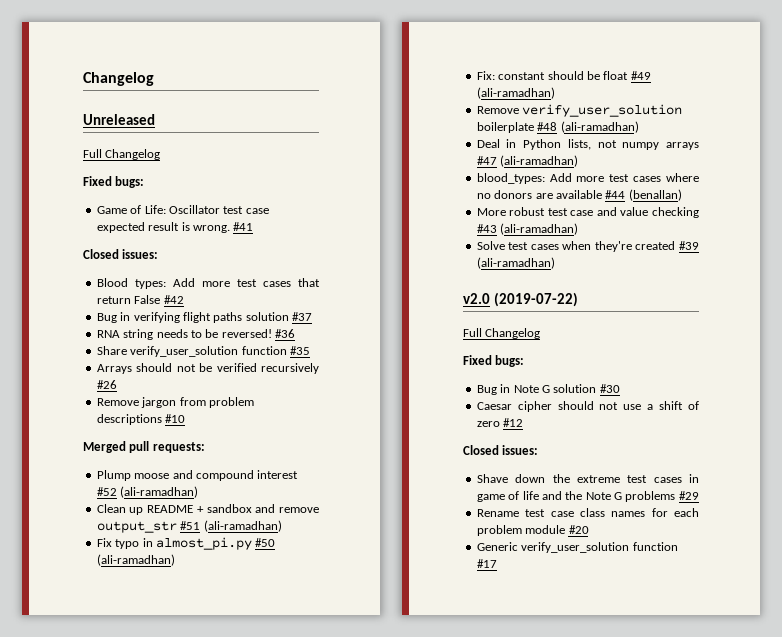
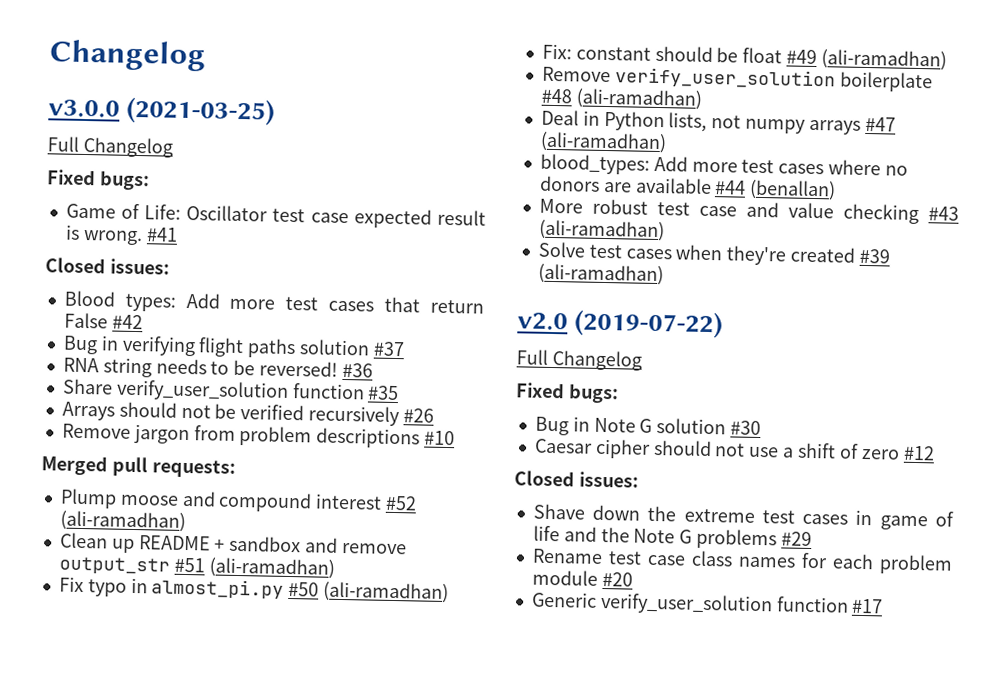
[83,72,154,86] [83,114,155,125] Changelog // Unreleased -> [49,39,206,72] [48,96,276,126] Changelog // v3.0.0 (2021-03-25)

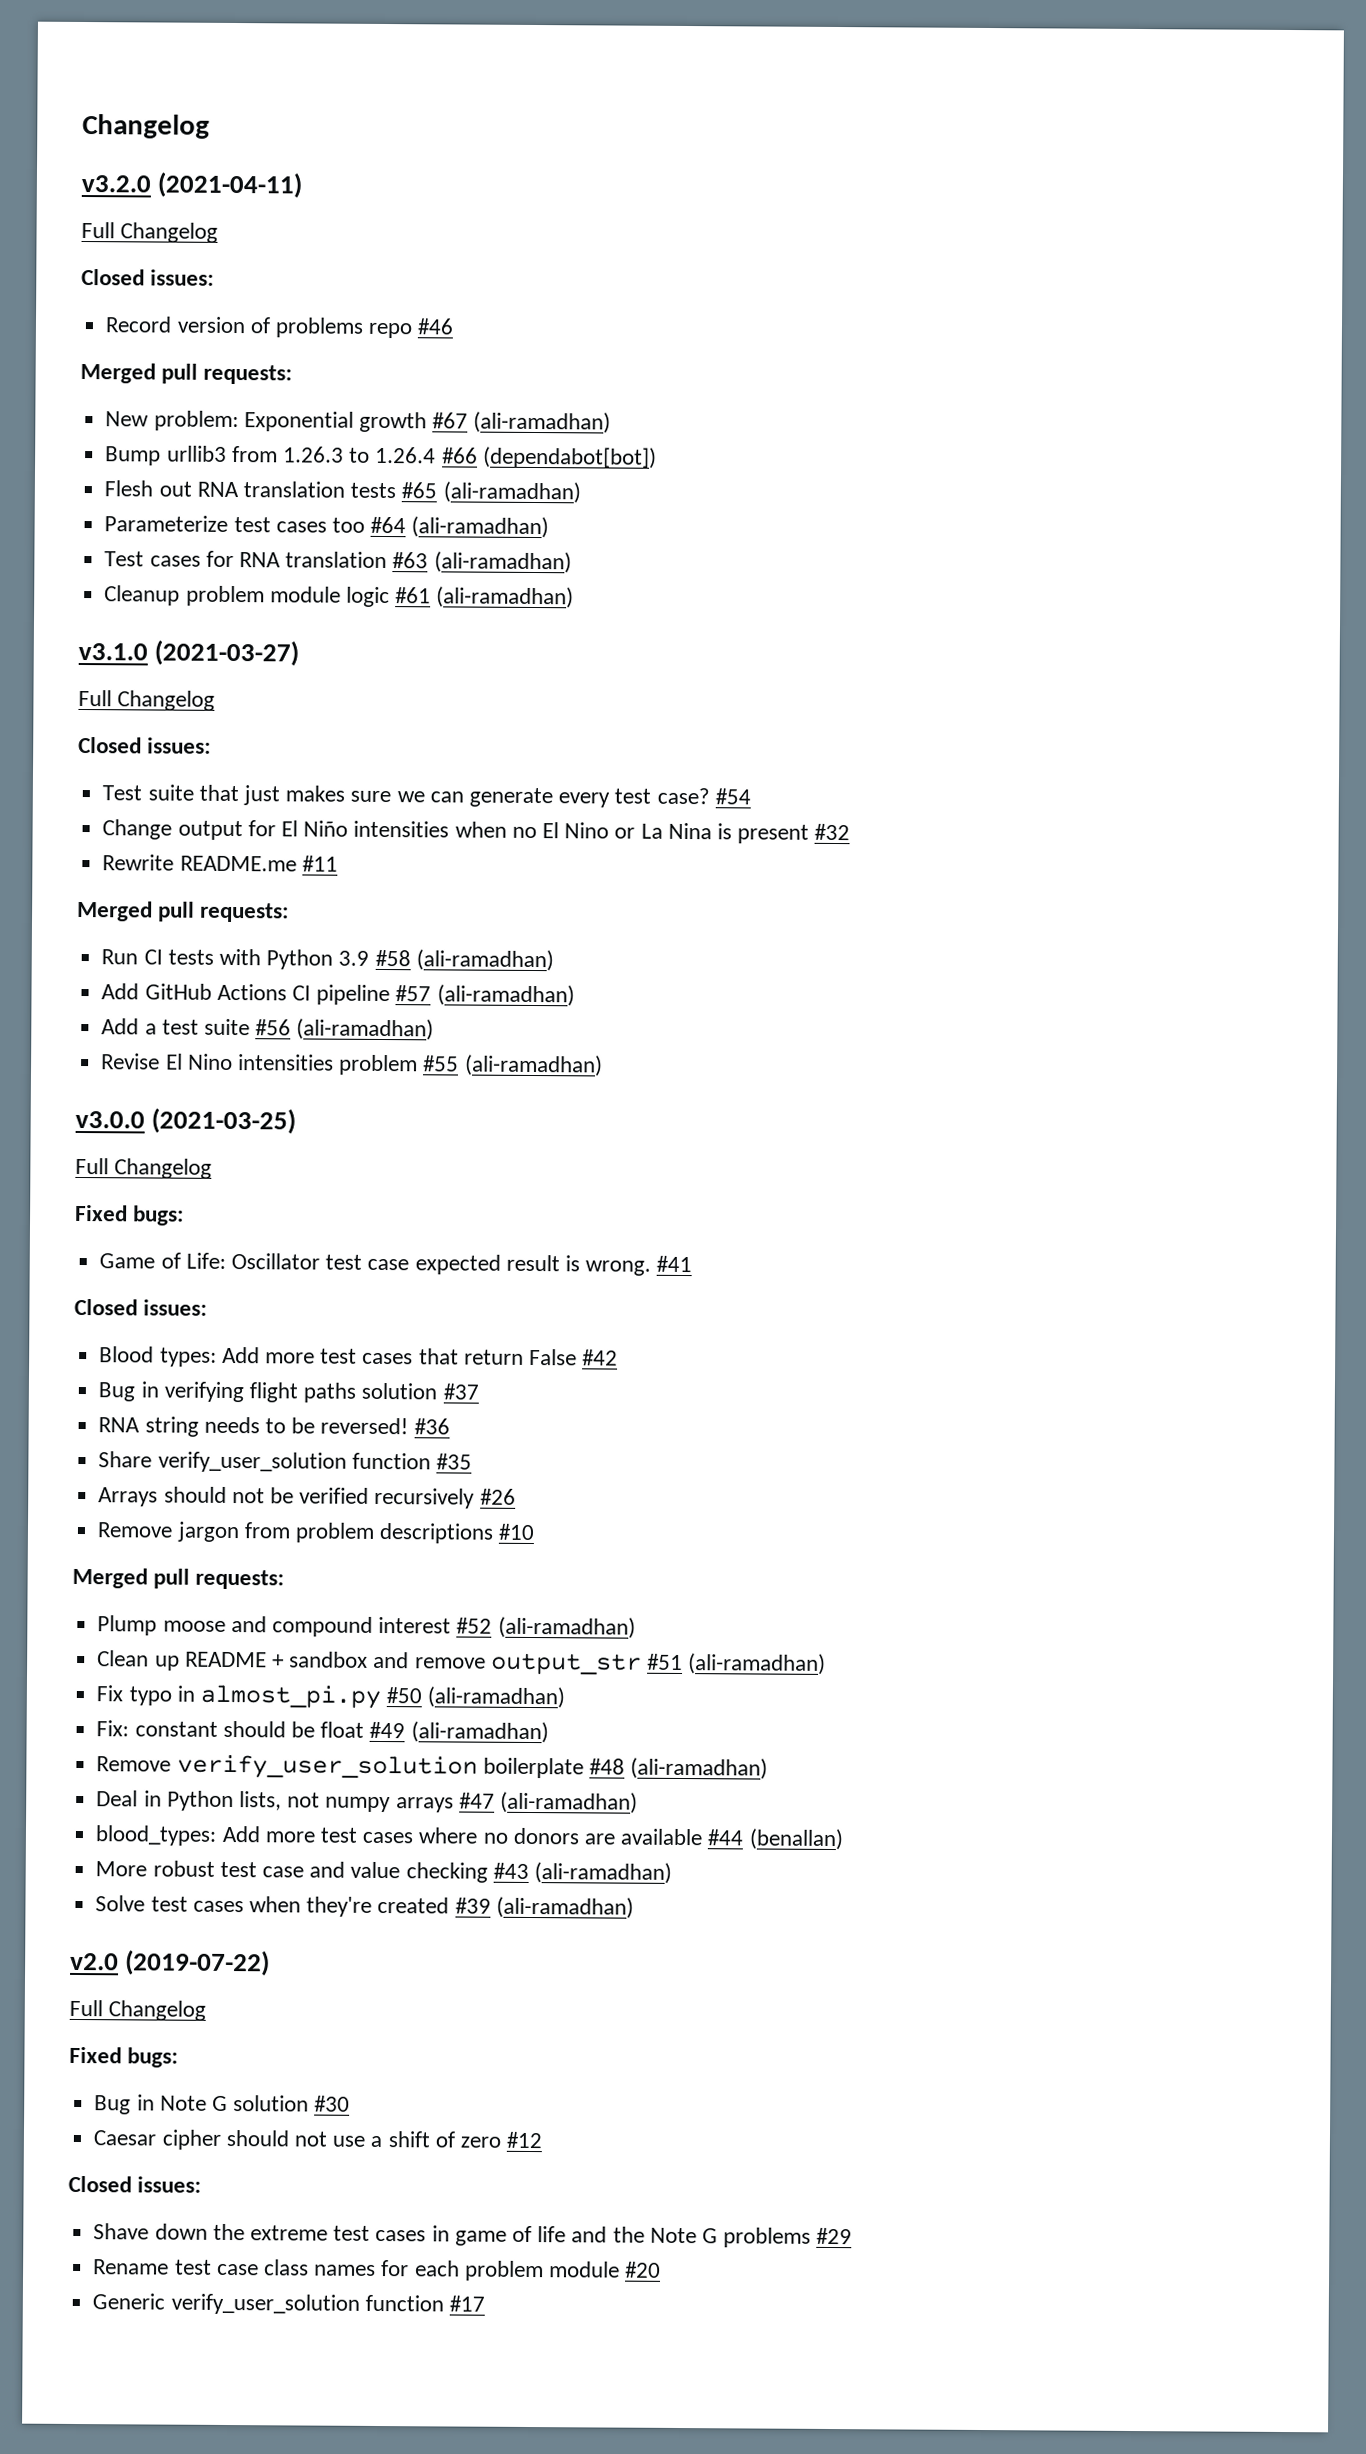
[49,39,206,72] Changelog -> [82,113,210,139] [81,171,303,199] [81,221,219,243] [81,268,215,286] [105,316,455,339] [80,362,293,385] [105,410,612,434] [105,445,657,469] [104,480,581,504] [104,515,550,539] [104,550,572,574] [104,585,575,609] [78,639,300,667] [78,689,216,711] [78,736,212,754] [102,784,751,808] [102,819,851,844] [102,854,338,872] [77,900,290,923] [101,948,554,972] [101,983,575,1007] [101,1018,435,1041] [101,1053,603,1077] Changelog // v3.2.0 (2021-04-11) // Full Changelog // Closed issues: // Record version of problems repo #46 // Merged pull requests: // New problem: Exponential growth #67 (ali-ramadhan) // Bump urllib3 from 1.26.3 to 1.26.4 #66 (dependabot[bot]) // Flesh out RNA translation tests #65 (ali-ramadhan) // Parameterize test cases too #64 (ali-ramadhan) // Test cases for RNA translation #63 (ali-ramadhan) // Cleanup problem module logic #61 (ali-ramadhan) // v3.1.0 (2021-03-27) // Full Changelog // Closed issues: // Test suite that just makes sure we can generate every test case? #54 // Change output for El Niño intensities when no El Nino or La Nina is present #32 // Rewrite README.me #11 // Merged pull requests: // Run CI tests with Python 3.9 #58 (ali-ramadhan) // Add GitHub Actions CI pipeline #57 (ali-ramadhan) // Add a test suite #56 (ali-ramadhan) // Revise El Nino intensities problem #55 (ali-ramadhan)

